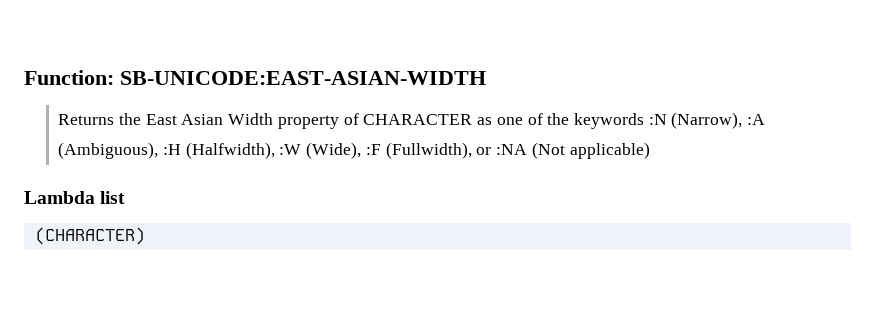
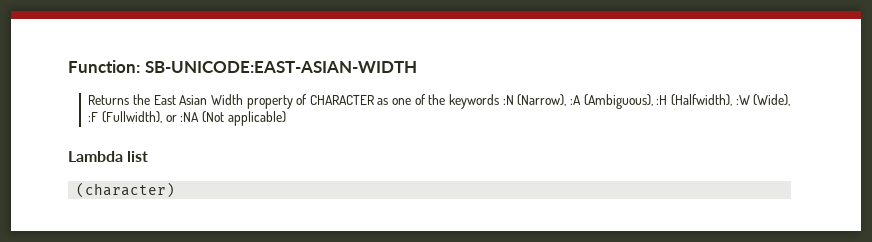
[34,227,145,245] (CHARACTER) -> [76,182,176,198] (character)

